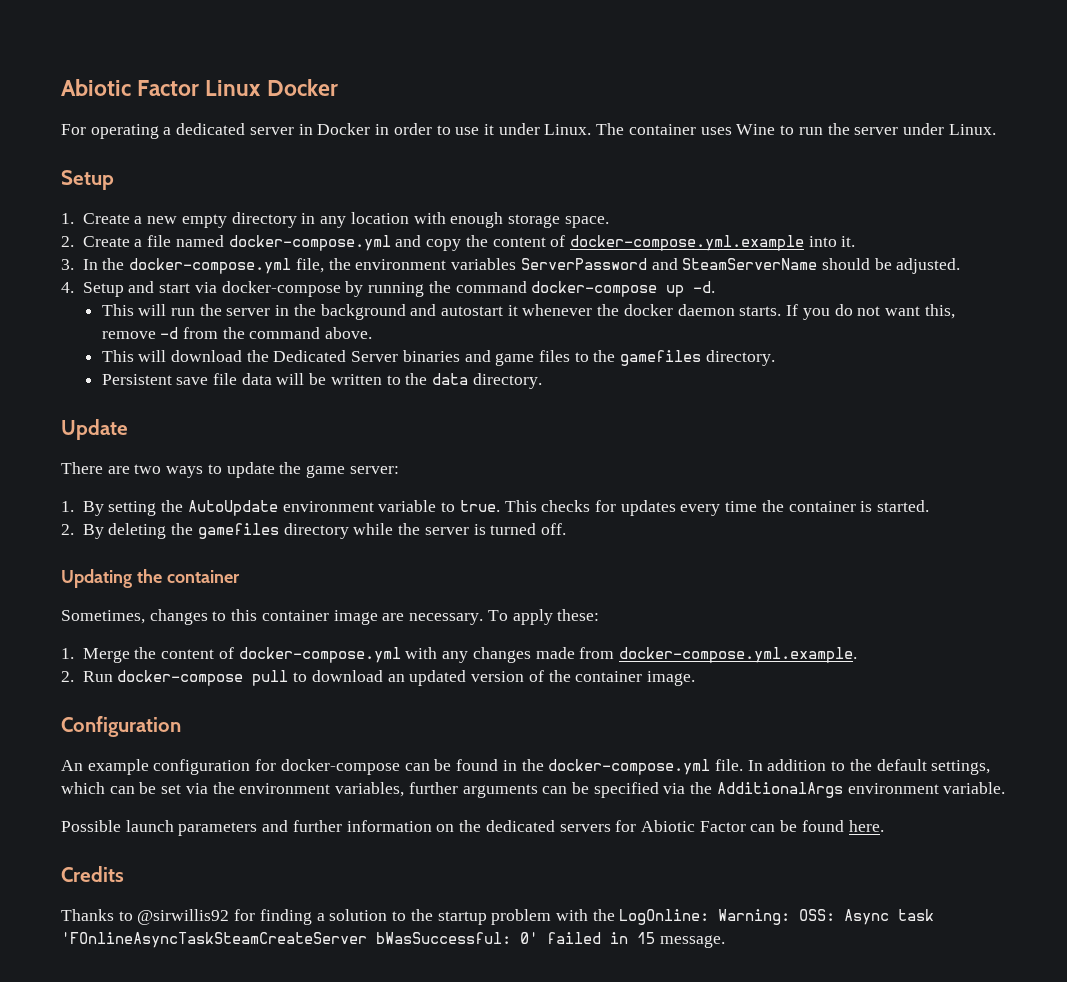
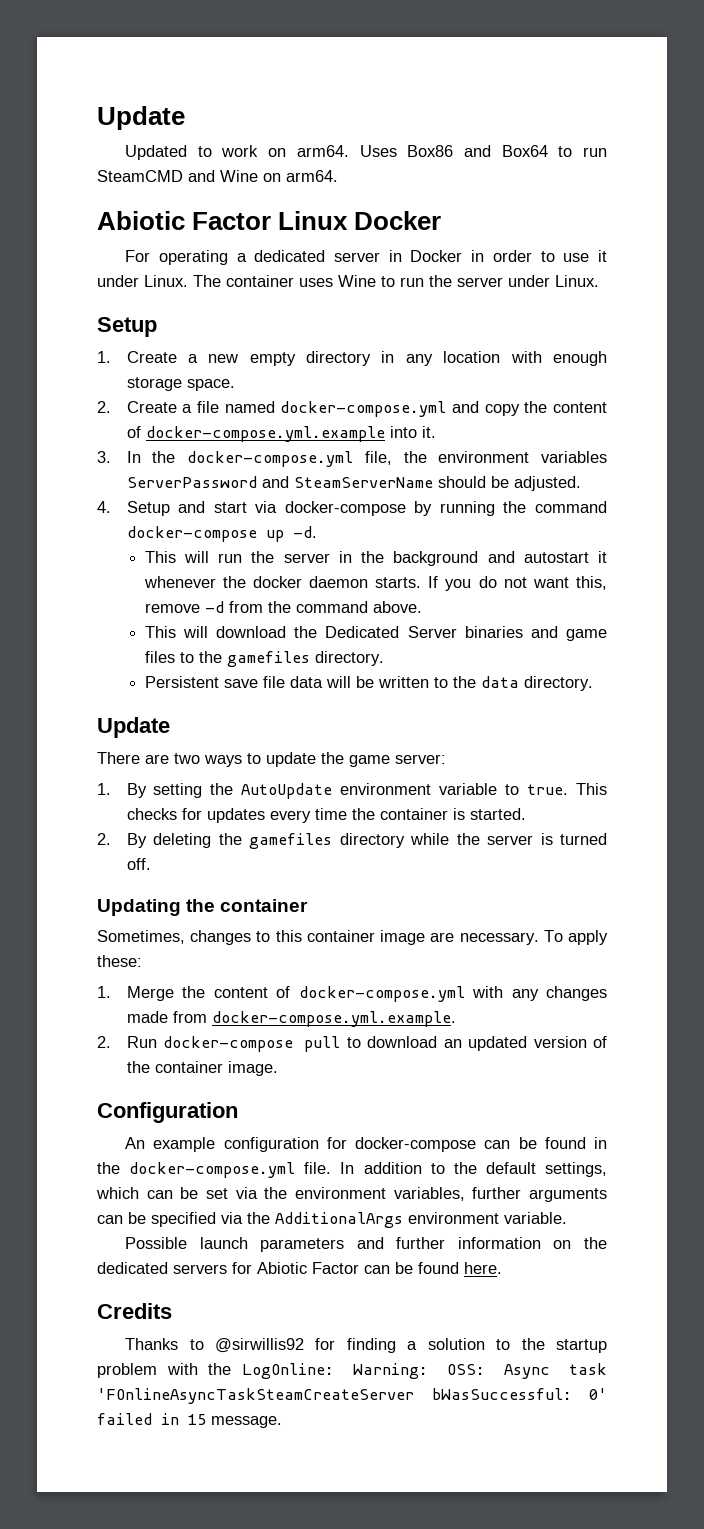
(61, 87) none -> [97,106,185,130] [125,145,608,160] [97,170,338,182] Update // Updated to work on arm64. Uses Box86 and Box64 to run SteamCMD and Wine on arm64. //

